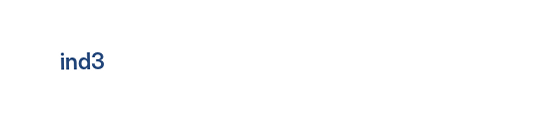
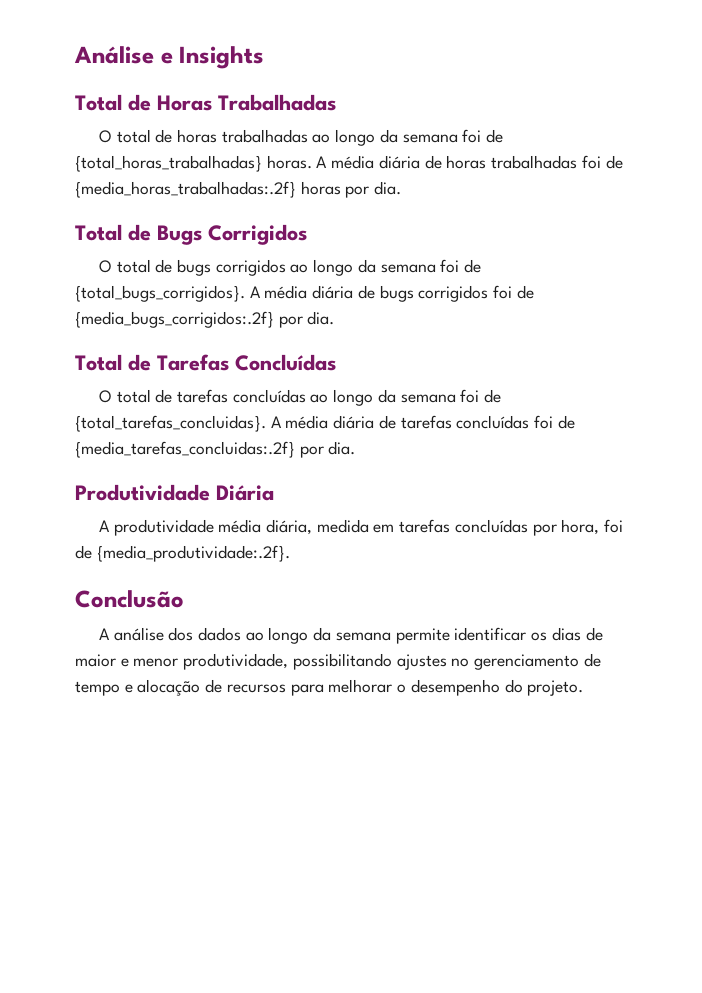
[59,52,106,70] ind3 -> [74,46,265,69] [75,94,336,111] [98,129,504,146] [75,155,623,172] [75,181,402,198] [75,224,307,245] [98,259,482,276] [75,285,534,302] [75,311,335,328] [75,354,336,371] [98,389,502,406] [75,415,575,432] [75,441,356,458] [75,484,274,501] [98,519,624,536] [75,545,290,562] [75,590,184,608] [98,627,603,644] [75,653,601,670] [75,679,584,696] Análise e Insights // Total de Horas Trabalhadas // O total de horas trabalhadas ao longo da semana foi de {total_horas_trabalhadas} horas. A média diária de horas trabalhadas foi de {media_horas_trabalhadas:.2f} horas por dia. // Total de Bugs Corrigidos // O total de bugs corrigidos ao longo da semana foi de {total_bugs_corrigidos}. A média diária de bugs corrigidos foi de {media_bugs_corrigidos:.2f} por dia. // Total de Tarefas Concluídas // O total de tarefas concluídas ao longo da semana foi de {total_tarefas_concluidas}. A média diária de tarefas concluídas foi de {media_tarefas_concluidas:.2f} por dia. // Produtividade Diária // A produtividade média diária, medida em tarefas concluídas por hora, foi de {media_produtividade:.2f}. // Conclusão // A análise dos dados ao longo da semana permite identificar os dias de maior e menor produtividade, possibilitando ajustes no gerenciamento de tempo e alocação de recursos para melhorar o desempenho do projeto.

